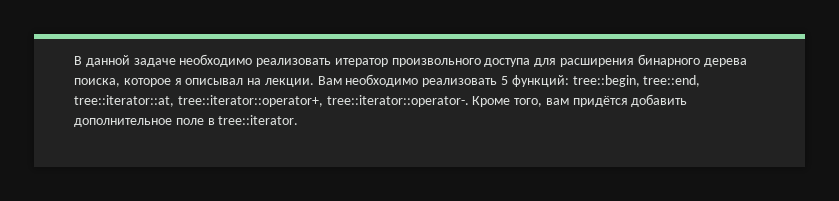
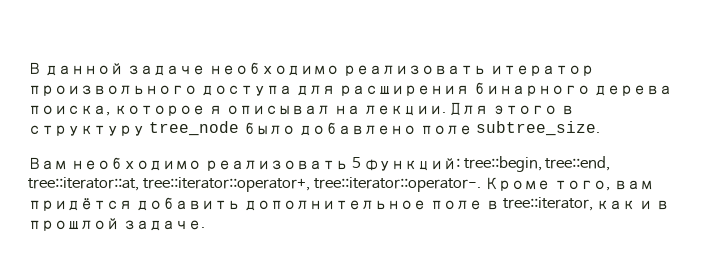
(314, 82) none -> [449,102,575,116] [28,121,600,136] Для этого в структуру tree_node было добавлено поле subtree_size. //
[218,115,299,125] tree::iterator. -> [502,197,670,211] [28,218,205,231] tree::iterator, как и в прошлой задаче.

